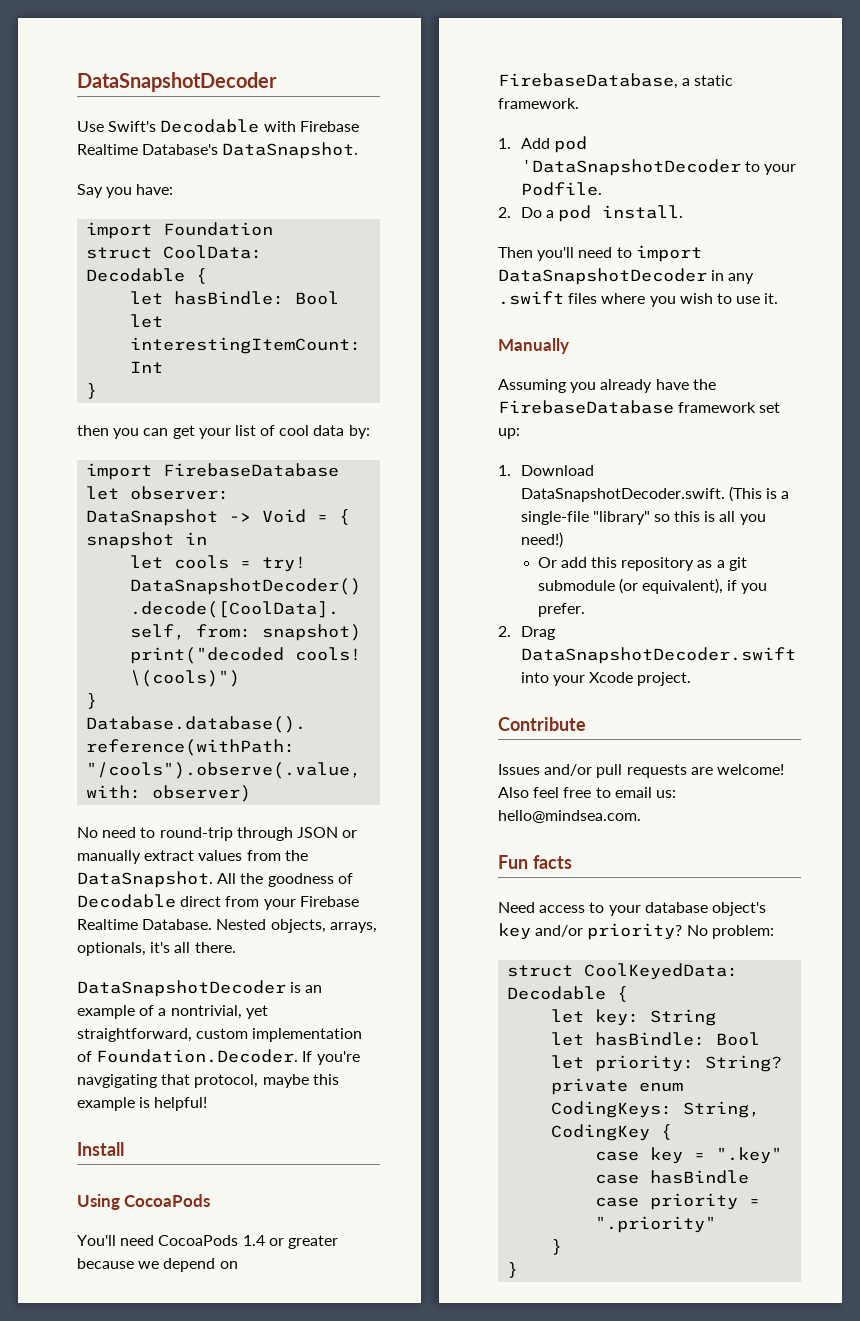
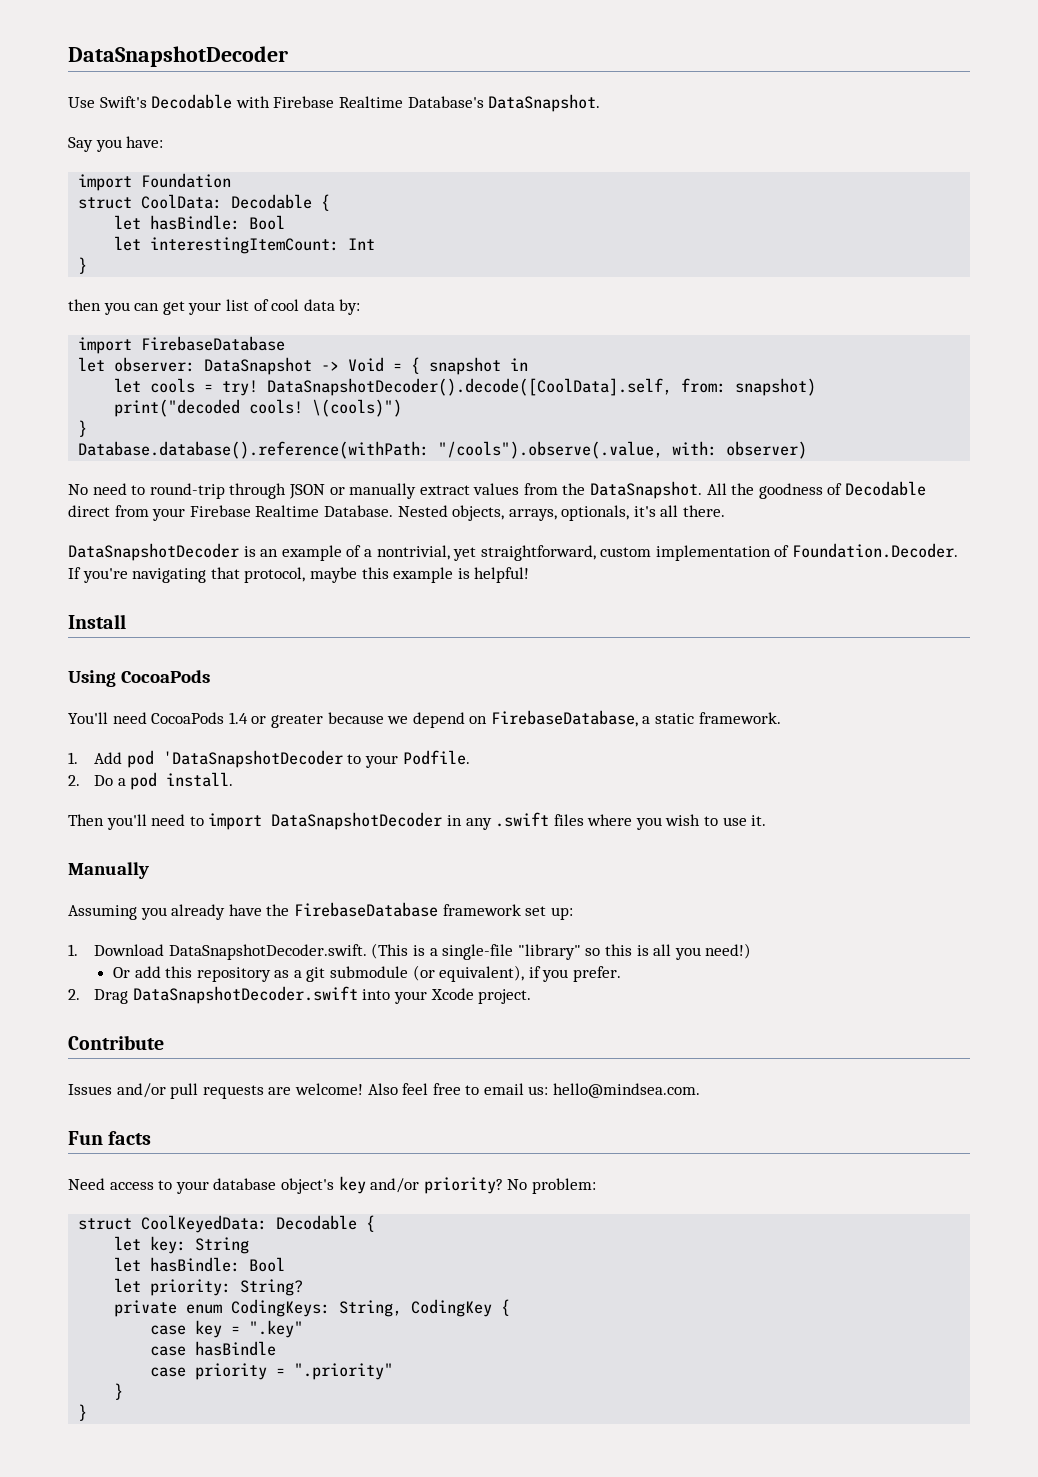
[77,1074,157,1088] navgigating -> [132,568,207,583] navigating

